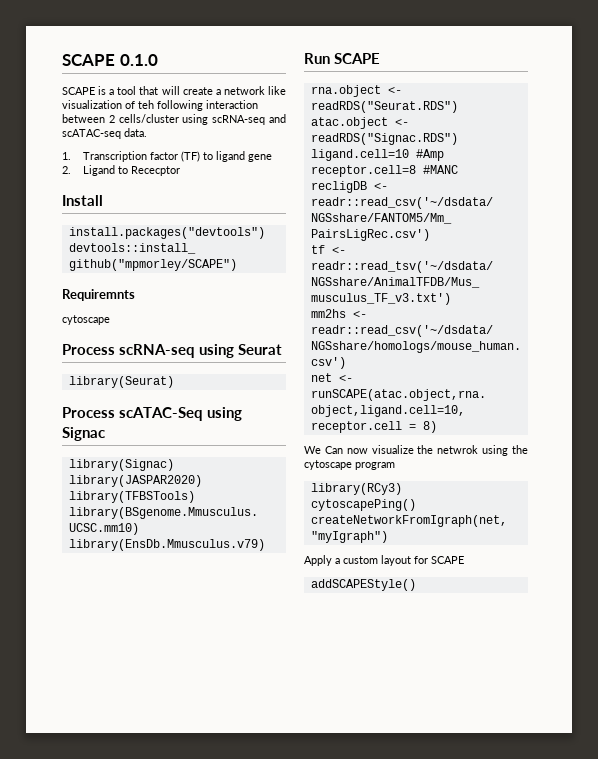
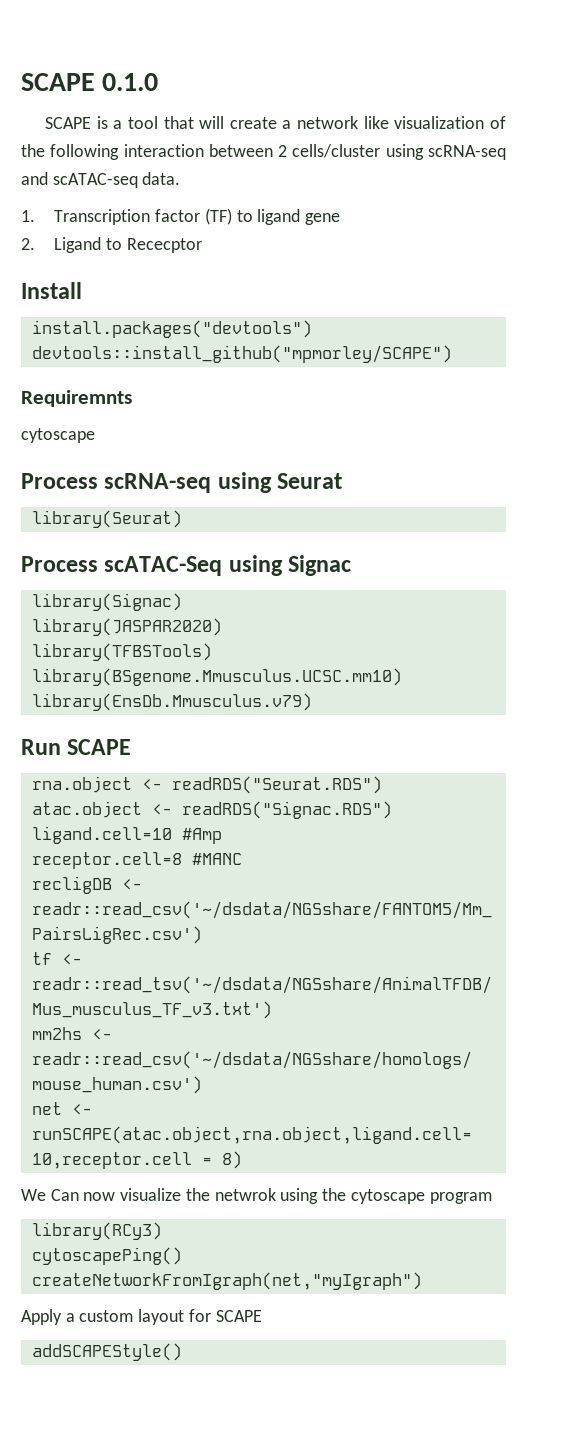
[138,100,154,109] teh -> [21,144,45,157] the

